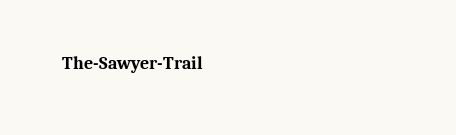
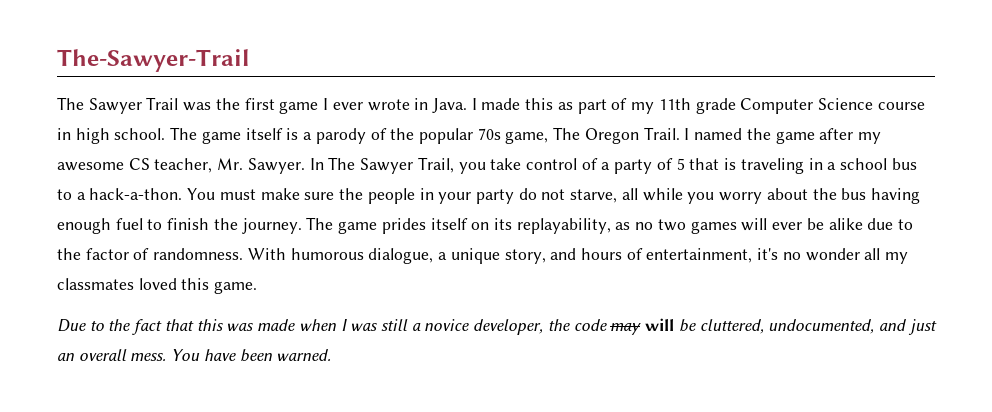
(203, 64) none -> [57,97,925,114] [57,127,881,144] [57,157,917,174] [57,188,920,204] [57,217,913,234] [57,248,909,264] [57,278,258,294] [57,318,937,335] [57,349,332,362] // The Sawyer Trail was the first game I ever wrote in Java. I made this as part of my 11th grade Computer Science course in high school. The game itself is a parody of the popular 70s game, The Oregon Trail. I named the game after my awesome CS teacher, Mr. Sawyer. In The Sawyer Trail, you take control of a party of 5 that is traveling in a school bus to a hack-a-thon. You must make sure the people in your party do not starve, all while you worry about the bus having enough fuel to finish the journey. The game prides itself on its replayability, as no two games will ever be alike due to the factor of randomness. With humorous dialogue, a unique story, and hours of entertainment, it's no wonder all my classmates loved this game. // Due to the fact that this was made when I was still a novice developer, the code may will be cluttered, undocumented, and just an overall mess. You have been warned.

